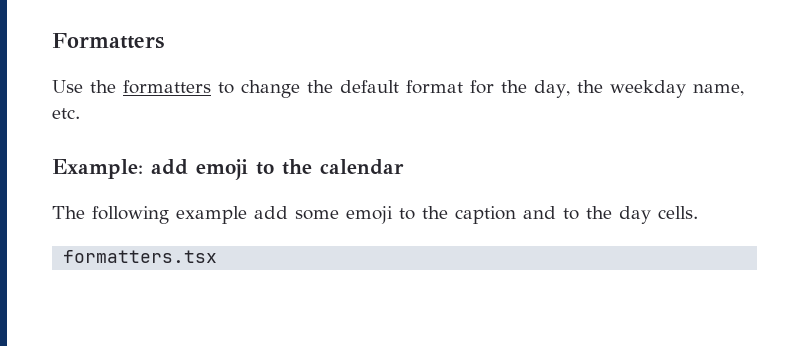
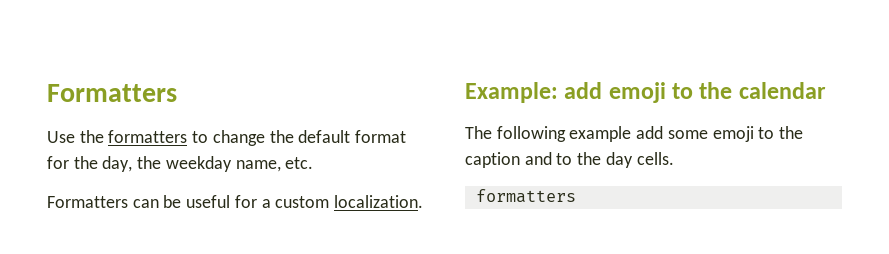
(80, 113) none -> [47,195,424,208] // Formatters can be useful for a custom localization.
[63,250,218,263] formatters.tsx -> [475,189,576,203] formatters

